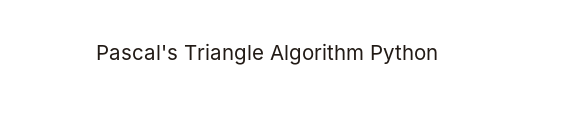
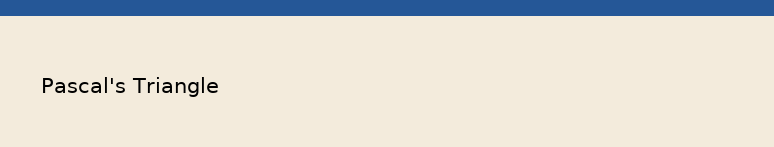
[270,43,438,65] Algorithm Python -> (219, 87) none

